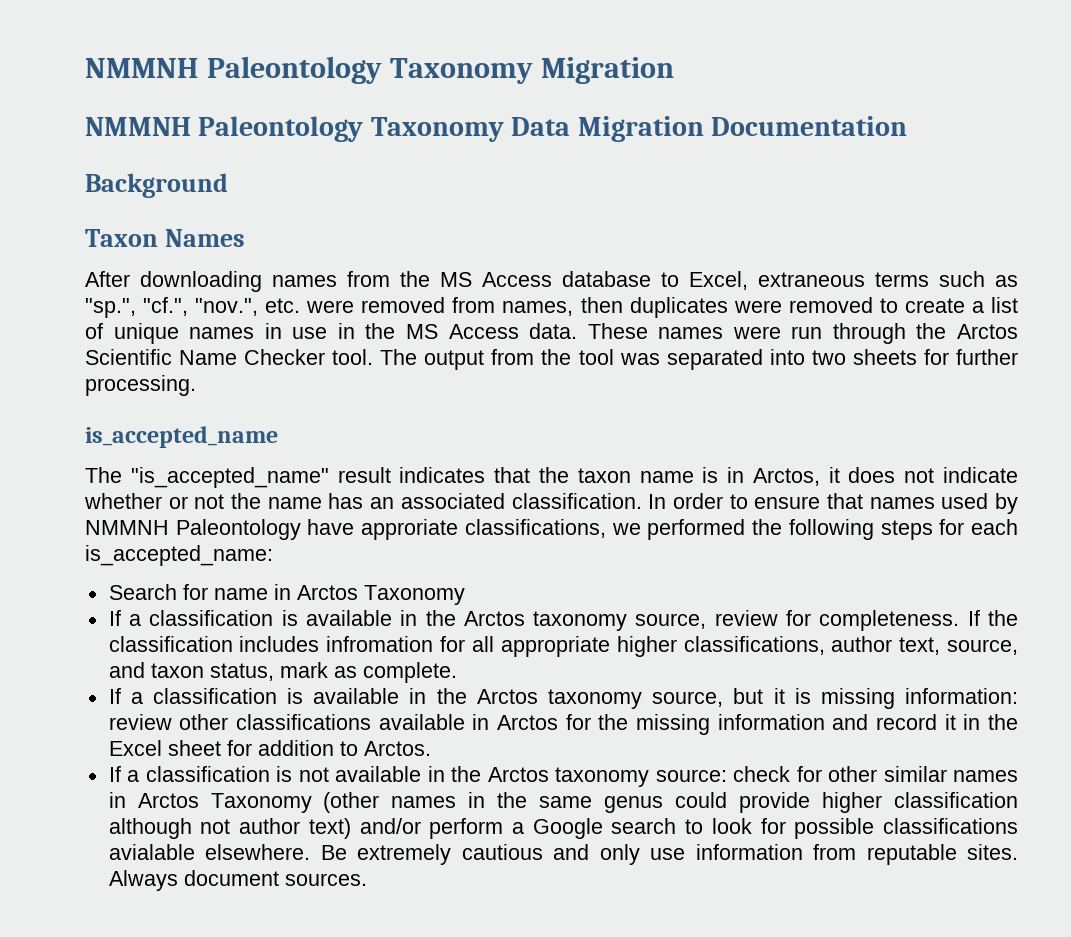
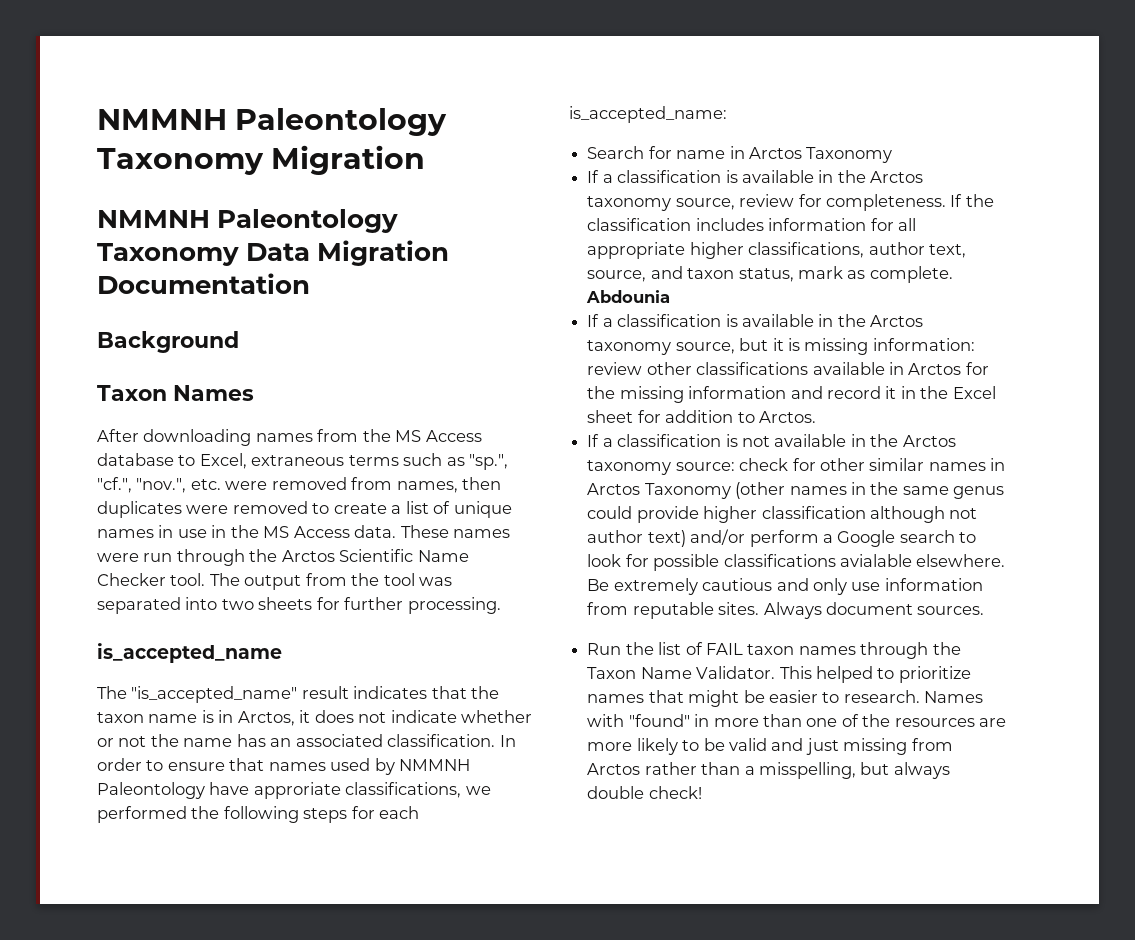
[326,636,434,652] infromation -> [768,218,867,231] information
(457, 672) none -> [586,290,671,303] Abdounia
(367, 879) none -> [587,642,961,659] [587,666,971,683] [587,690,984,707] [587,714,1007,727] [587,738,953,755] [587,762,950,779] [587,786,702,799] // Run the list of FAIL taxon names through the Taxon Name Validator. This helped to prioritize names that might be easier to research. Names with "found" in more than one of the resources are more likely to be valid and just missing from Arctos rather than a misspelling, but always double check!

